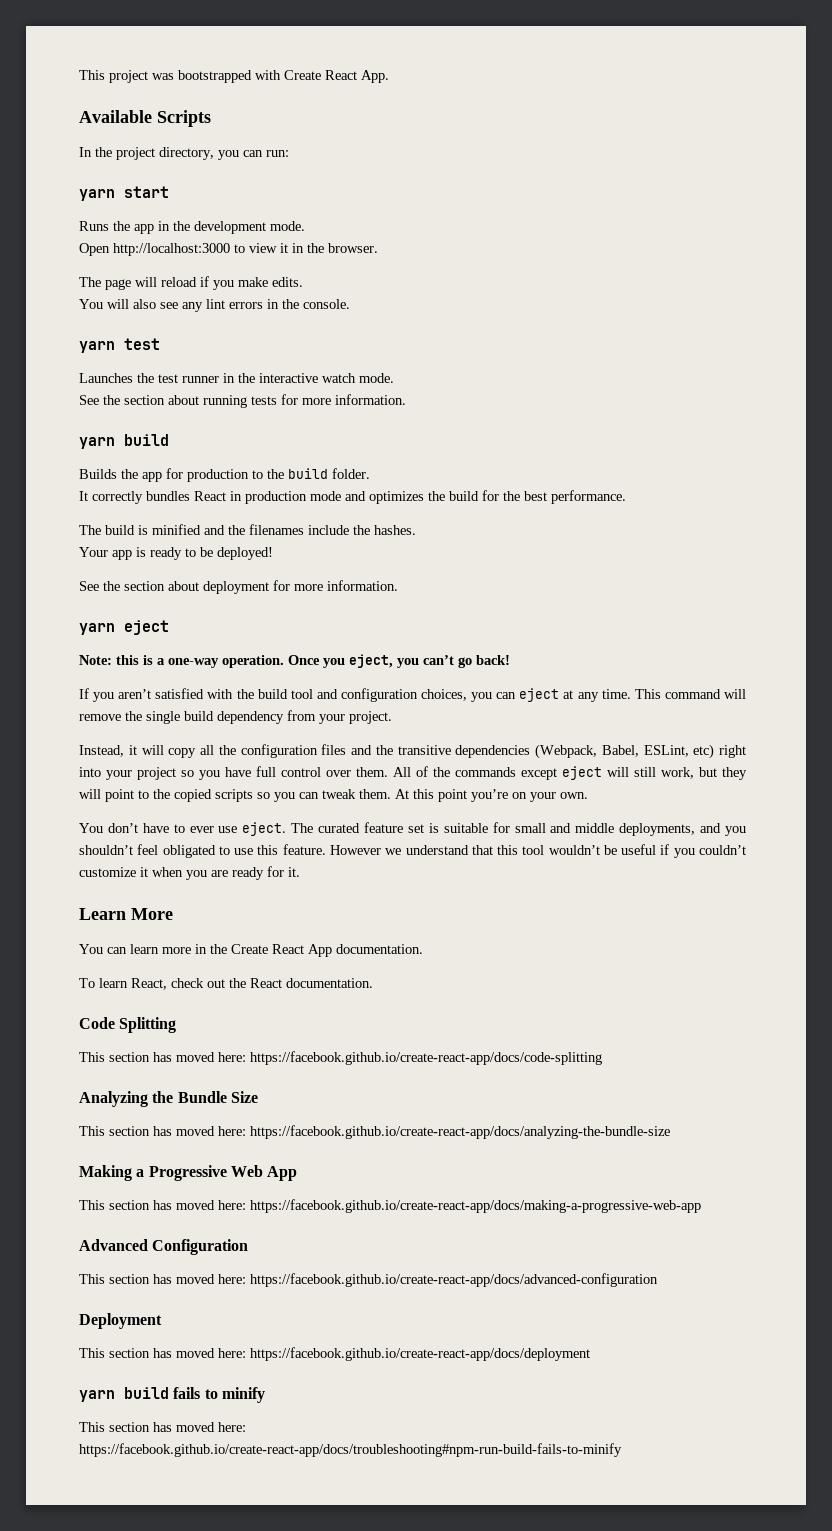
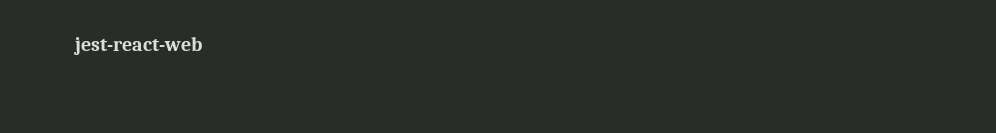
[79,70,389,83] [79,110,211,127] [79,147,289,160] [79,186,169,201] [79,221,305,234] [79,243,378,256] [79,276,303,290] [79,299,350,312] [79,338,160,353] [79,373,394,383] [79,394,406,408] [79,434,169,449] [79,468,370,482] [79,490,626,504] [79,524,416,535] [79,547,273,560] [79,580,398,594] [79,620,169,635] [79,654,510,668] [79,688,746,702] [79,710,392,724] [79,744,746,759] [79,766,747,780] [79,789,588,802] [79,822,747,836] [79,844,747,858] [79,866,300,880] [79,908,173,920] [79,944,423,957] [79,978,373,990] [79,1017,177,1033] [79,1051,602,1065] [79,1091,258,1107] [79,1125,670,1139] [79,1165,298,1181] [79,1199,701,1213] [79,1239,249,1255] [79,1273,658,1287] [79,1313,162,1329] [79,1347,590,1361] [79,1387,265,1403] [79,1422,246,1432] [79,1443,622,1457] This project was bootstrapped with Create React App. // Available Scripts // In the project directory, you can run: // yarn start // Runs the app in the development mode. // Open http://localhost:3000 to view it in the browser. // The page will reload if you make edits. // You will also see any lint errors in the console. // yarn test // Launches the test runner in the interactive watch mode. // See the section about running tests for more information. // yarn build // Builds the app for production to the build folder. // It correctly bundles React in production mode and optimizes the build for the best performance. // The build is minified and the filenames include the hashes. // Your app is ready to be deployed! // See the section about deployment for more information. // yarn eject // Note: this is a one-way operation. Once you eject, you can’t go back! // If you aren’t satisfied with the build tool and configuration choices, you can eject at any time. This command will remove the single build dependency from your project. // Instead, it will copy all the configuration files and the transitive dependencies (Webpack, Babel, ESLint, etc) right into your project so you have full control over them. All of the commands except eject will still work, but they will point to the copied scripts so you can tweak them. At this point you’re on your own. // You don’t have to ever use eject. The curated feature set is suitable for small and middle deployments, and you shouldn’t feel obligated to use this feature. However we understand that this tool wouldn’t be useful if you couldn’t customize it when you are ready for it. // Learn More // You can learn more in the Create React App documentation. // To learn React, check out the React documentation. // Code Splitting // This section has moved here: https://facebook.github.io/create-react-app/docs/code-splitting // Analyzing the Bundle Size // This section has moved here: https://facebook.github.io/create-react-app/docs/analyzing-the-bundle-size // Making a Progressive Web App // This section has moved here: https://facebook.github.io/create-react-app/docs/making-a-progressive-web-app // Advanced Configuration // This section has moved here: https://facebook.github.io/create-react-app/docs/advanced-configuration // Deployment // This section has moved here: https://facebook.github.io/create-react-app/docs/deployment // yarn build fails to minify // This section has moved here: https://facebook.github.io/create-react-app/docs/troubleshooting#npm-run-build-fails-to-minify -> [73,36,202,55] jest-react-web

